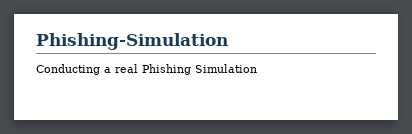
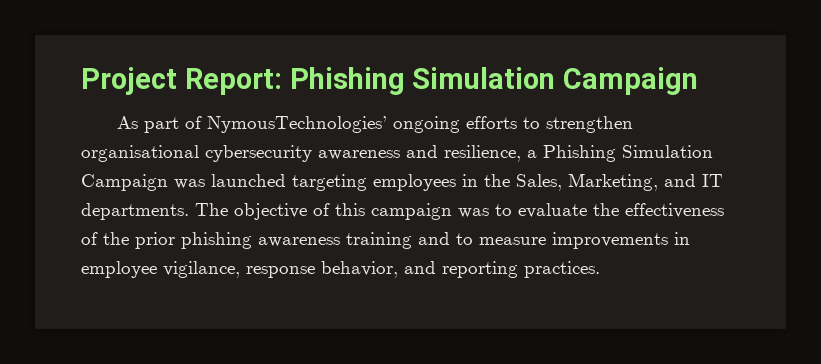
[36,33,228,50] [36,64,257,75] Phishing-Simulation // Conducting a real Phishing Simulation -> [81,67,699,95] [116,116,633,133] [81,145,713,162] [81,173,723,191] [81,203,724,220] [81,232,690,249] [81,261,600,278] Project Report: Phishing Simulation Campaign // As part of NymousTechnologies’ ongoing efforts to strengthen organisational cybersecurity awareness and resilience, a Phishing Simulation Campaign was launched targeting employees in the Sales, Marketing, and IT departments. The objective of this campaign was to evaluate the effectiveness of the prior phishing awareness training and to measure improvements in employee vigilance, response behavior, and reporting practices.

